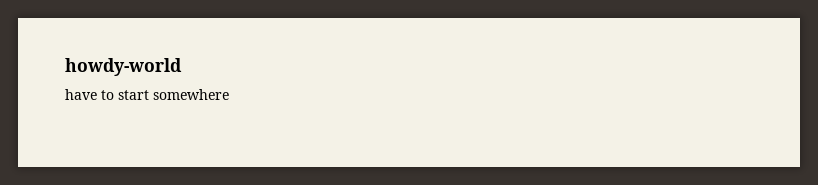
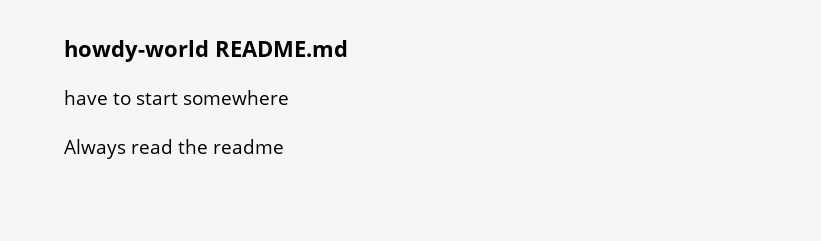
(182, 67) none -> [215,40,348,57] README.md
(229, 94) none -> [64,139,284,159] // Always read the readme

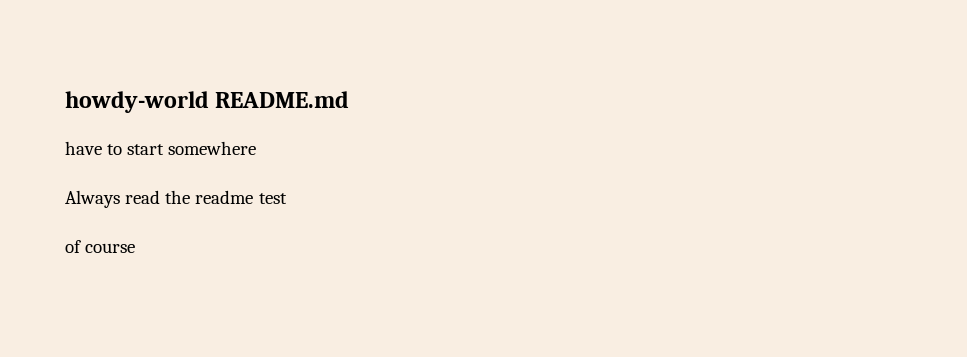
(284, 146) none -> [258,193,287,204] [65,240,136,253] test // of course

